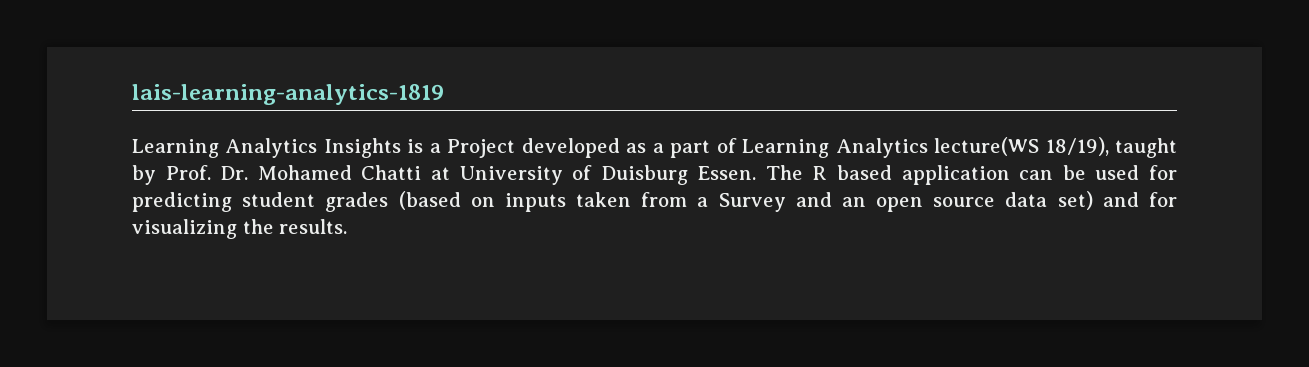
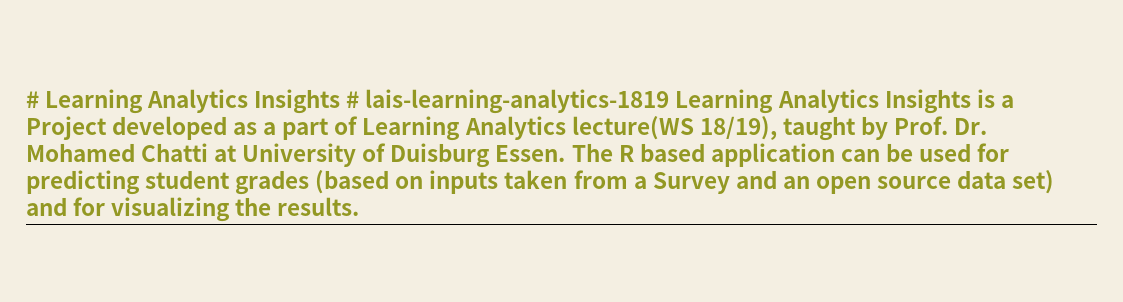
(132, 94) none -> [26,89,360,114] # Learning Analytics Insights #
(444, 94) // -> (670, 101) none

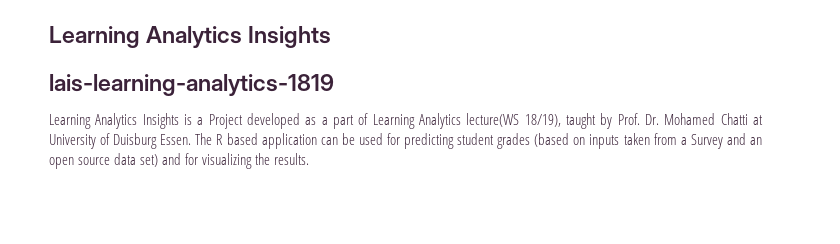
[26,89,360,114] # Learning Analytics Insights # -> [49,26,332,48] Learning Analytics Insights //
(670, 101) none -> (334, 85) //

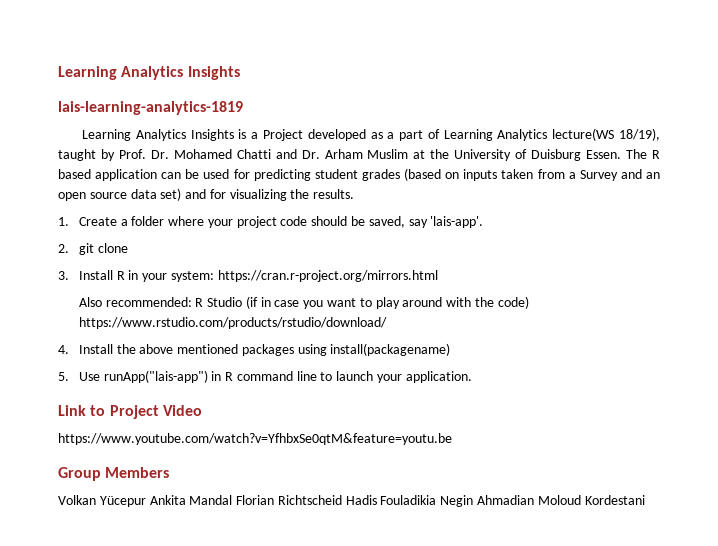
[753,115,764,125] at -> [275,149,450,159] and Dr. Arham Muslim at the
(310, 159) none -> [58,216,484,228] [58,243,128,255] [58,270,438,282] [78,296,529,309] [78,317,387,329] [58,343,451,356] [58,370,472,383] [58,405,202,419] [58,433,452,445] [58,467,170,481] [58,495,645,507] // 1. Create a folder where your project code should be saved, say 'lais-app'. // 2. git clone // 3. Install R in your system: https://cran.r-project.org/mirrors.html // Also recommended: R Studio (if in case you want to play around with the code) https://www.rstudio.com/products/rstudio/download/ // 4. Install the above mentioned packages using install(packagename) // 5. Use runApp("lais-app") in R command line to launch your application. // Link to Project Video // https://www.youtube.com/watch?v=YfhbxSe0qtM&feature=youtu.be // Group Members // Volkan Yücepur Ankita Mandal Florian Richtscheid Hadis Fouladikia Negin Ahmadian Moloud Kordestani

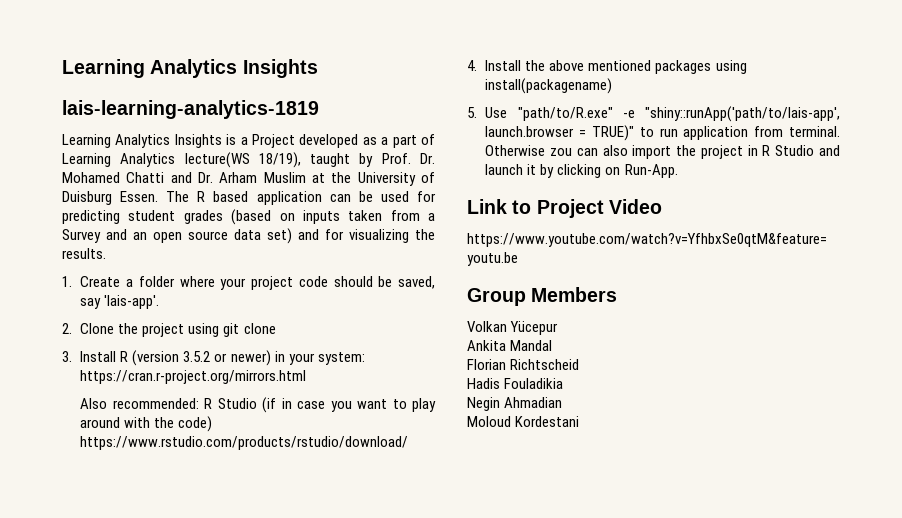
(69, 248) none -> [80,323,220,337] Clone the project using
(125, 275) none -> [132,350,271,366] (version 3.5.2 or newer)
[103,370,472,383] runApp("lais-app") in R command line to launch your application. -> [517,106,840,122] [485,125,840,141] [485,145,840,159] [485,164,678,178] "path/to/R.exe" -e "shiny::runApp('path/to/lais-app', launch.browser = TRUE)" to run application from terminal. Otherwise zou can also import the project in R Studio and launch it by clicking on Run-App.
(146, 501) none -> (559, 328) //
(233, 500) none -> (553, 345) //
(342, 500) none -> (580, 364) //
(437, 500) none -> (564, 383) //
(535, 500) none -> (563, 402) //

